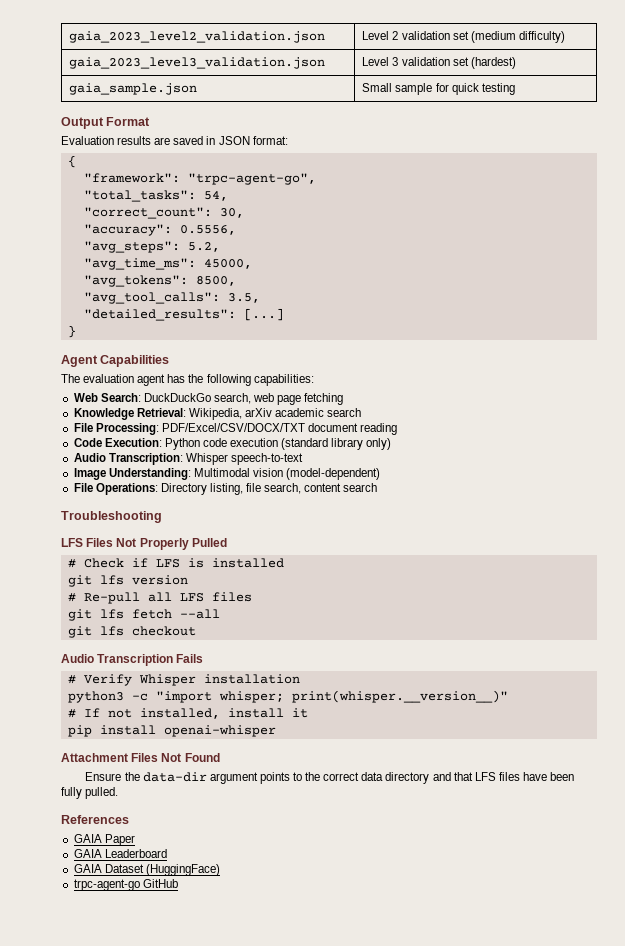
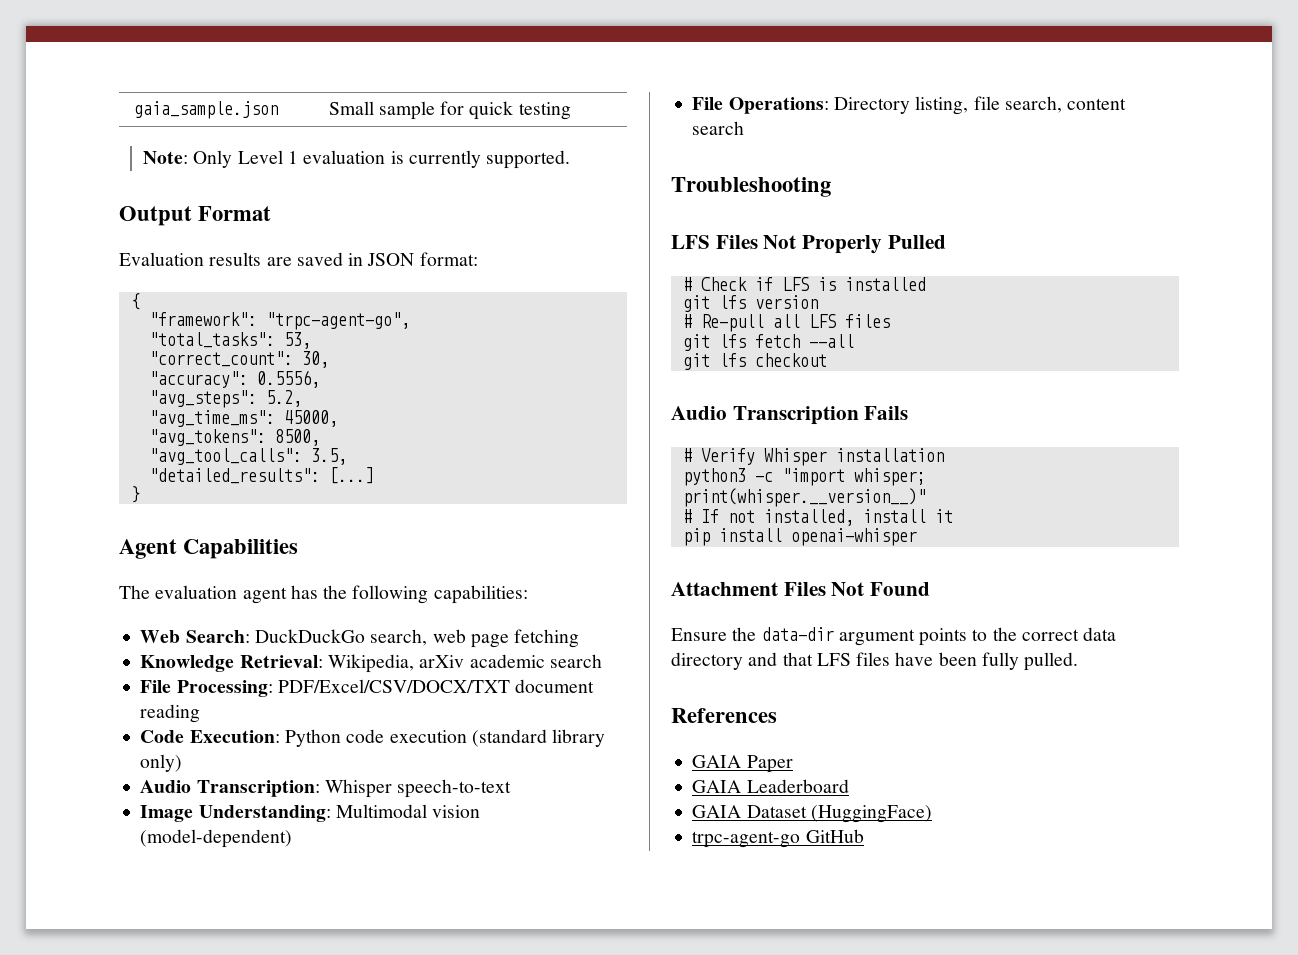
[69,31,326,43] [362,31,565,43] [69,57,326,69] [362,57,516,69] gaia_2023_level2_validation.json | Level 2 validation set (medium difficulty) // gaia_2023_level3_validation.json | Level 3 validation set (hardest) // -> (133, 110) none
(515, 89) none -> [143,150,571,169] // Note: Only Level 1 evaluation is currently supported.
[203,191,228,201] 54, -> [283,332,311,349] 53,

